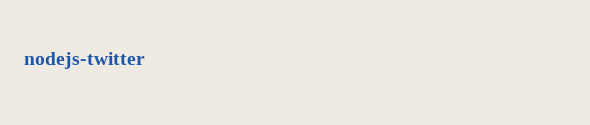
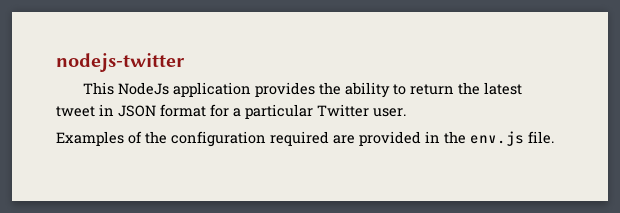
(145, 60) none -> [83,82,523,98] [56,104,406,119] [56,131,554,147] // This NodeJs application provides the ability to return the latest tweet in JSON format for a particular Twitter user. // Examples of the configuration required are provided in the env.js file.

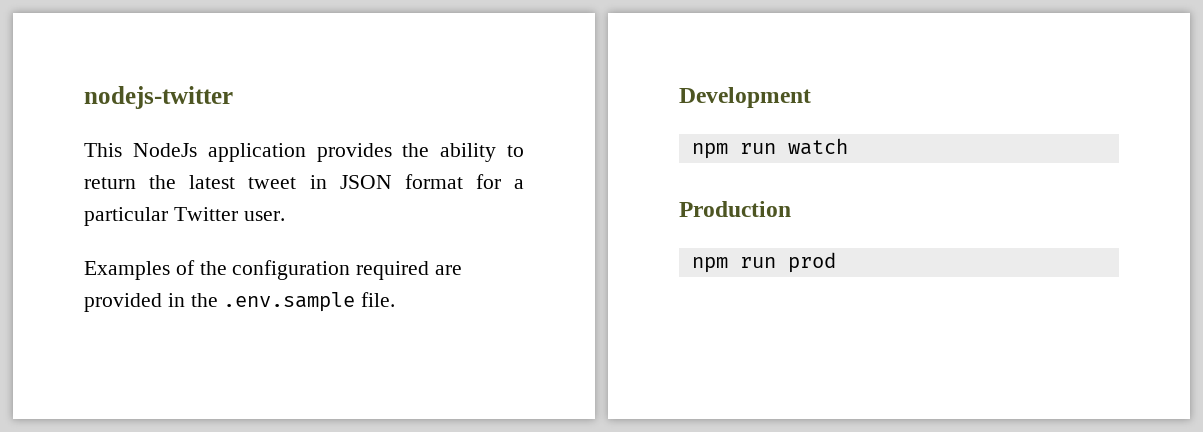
[470,131,524,146] env.js -> [223,292,356,312] .env.sample
(554, 137) none -> [679,87,811,108] [691,138,848,159] [679,201,791,217] [691,252,836,273] // Development // npm run watch // Production // npm run prod

